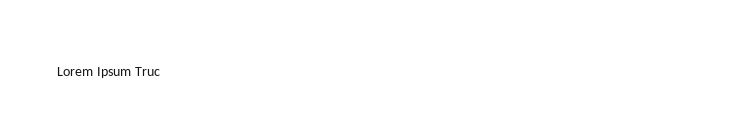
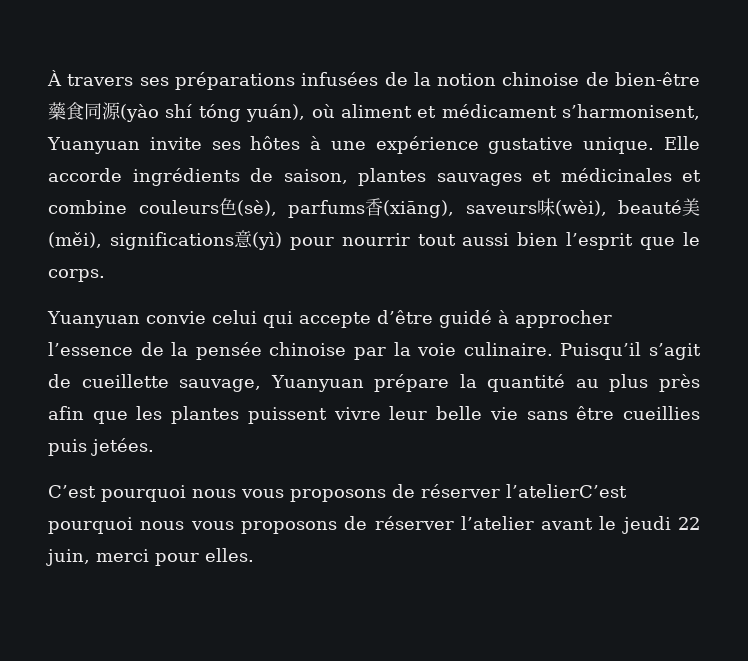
[57,67,160,78] Lorem Ipsum Truc -> [47,70,700,90] [48,102,700,122] [47,136,701,154] [48,168,701,186] [48,198,700,218] [48,230,701,250] [48,269,105,282] [47,310,612,328] [48,342,702,360] [48,374,700,392] [48,406,701,424] [48,438,154,456] [48,484,627,502] [48,516,700,534] [46,548,254,566] À travers ses préparations infusées de la notion chinoise de bien-être藥食同源(yào shí tóng yuán), où aliment et médicament s’harmonisent, Yuanyuan invite ses hôtes à une expérience gustative unique. Elle accorde ingrédients de saison, plantes sauvages et médicinales et combine couleurs色(sè), parfums香(xiāng), saveurs味(wèi), beauté美(měi), significations意(yì) pour nourrir tout aussi bien l’esprit que le corps. // Yuanyuan convie celui qui accepte d’être guidé à approcher l’essence de la pensée chinoise par la voie culinaire. Puisqu’il s’agit de cueillette sauvage, Yuanyuan prépare la quantité au plus près afin que les plantes puissent vivre leur belle vie sans être cueillies puis jetées. // C’est pourquoi nous vous proposons de réserver l’atelierC’est pourquoi nous vous proposons de réserver l’atelier avant le jeudi 22 juin, merci pour elles.

